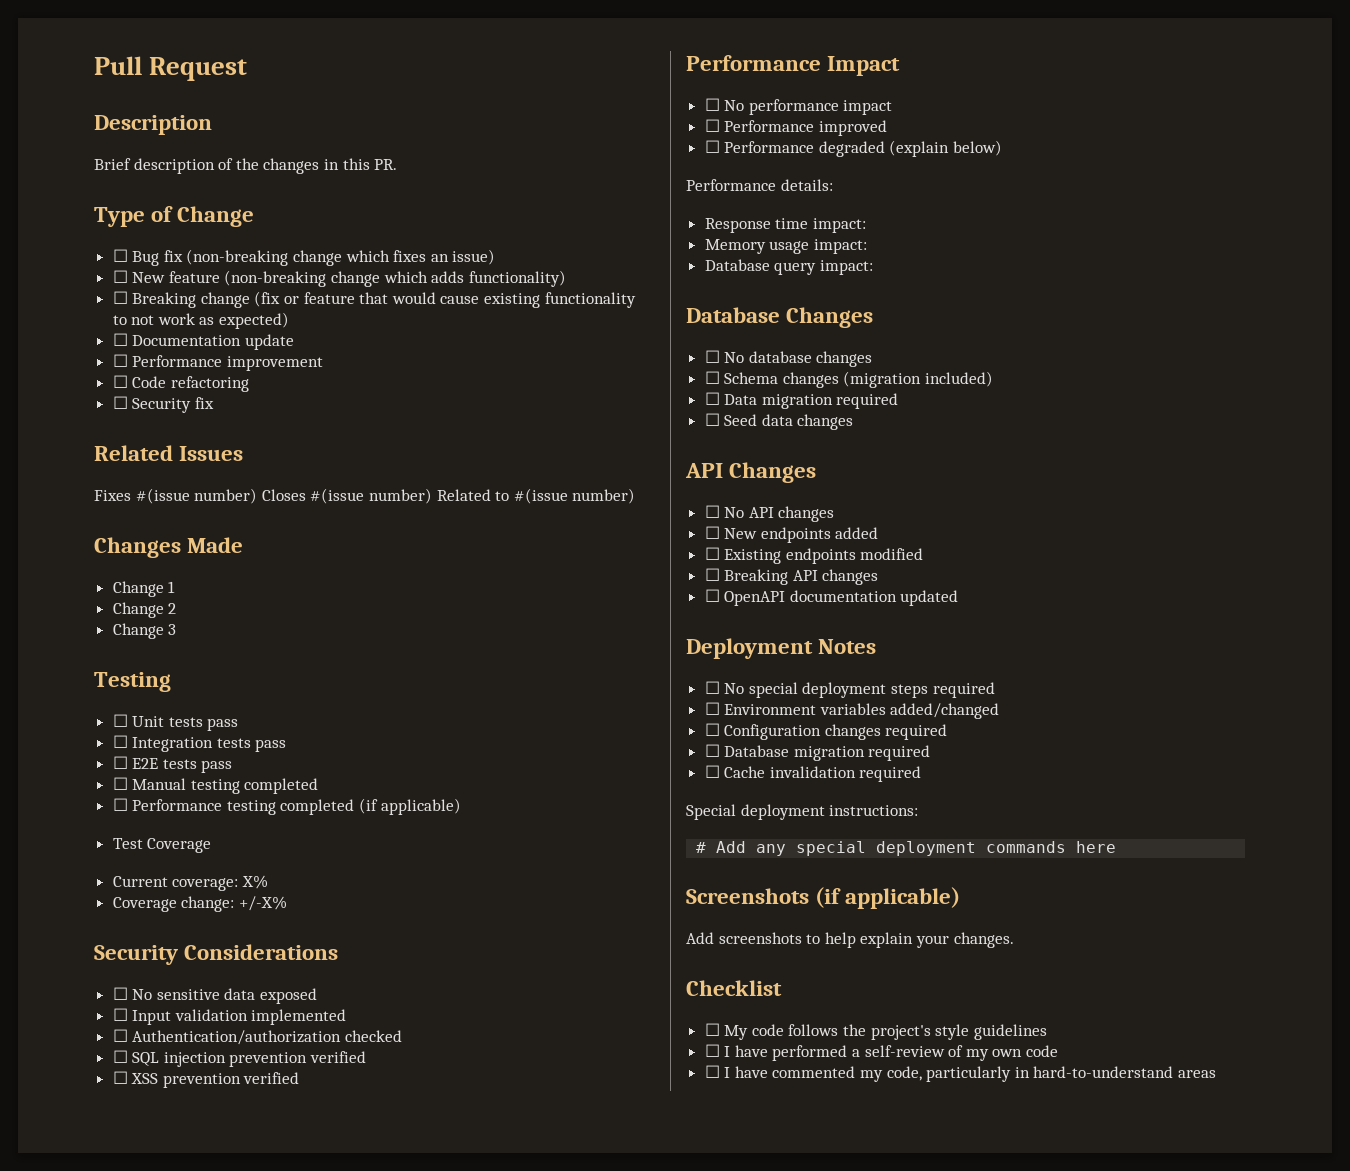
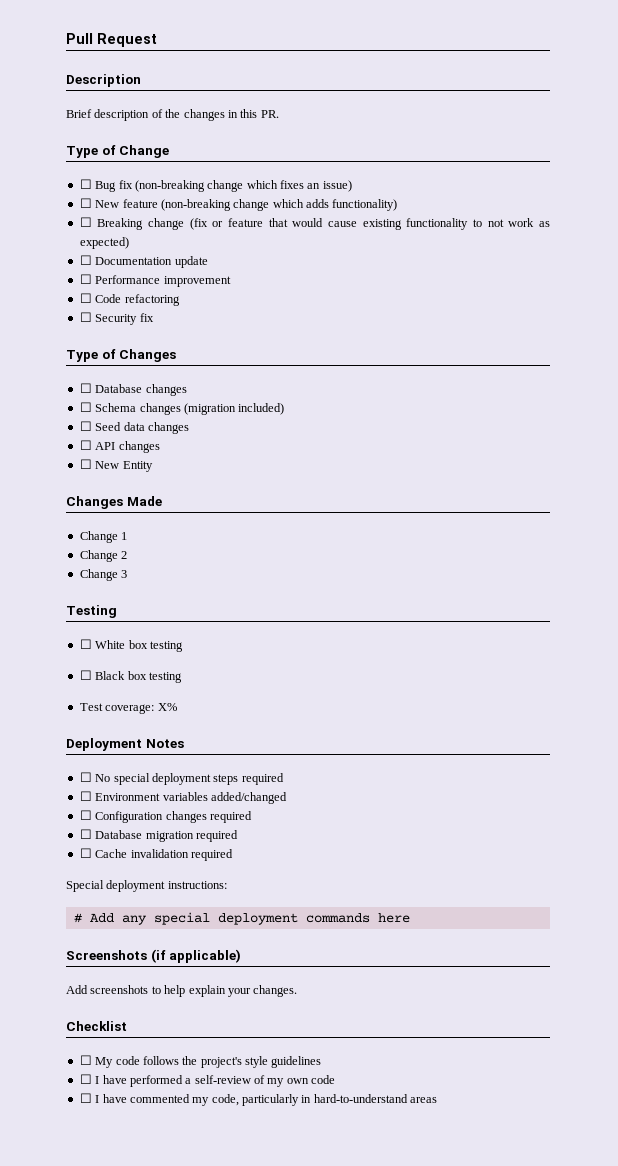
[94,445,244,461] [94,488,636,504] Related Issues // Fixes #(issue number) Closes #(issue number) Related to #(issue number) -> [66,349,177,362] [79,383,187,396] [79,402,285,415] [79,421,189,434] [79,440,160,453] [79,459,153,472] Type of Changes // ☐ Database changes // ☐ Schema changes (migration included) // ☐ Seed data changes // ☐ API changes // ☐ New Entity
[132,716,239,731] [112,735,287,752] [112,756,233,773] [112,777,319,794] [112,798,461,815] Unit tests pass // ☐ Integration tests pass // ☐ E2E tests pass // ☐ Manual testing completed // ☐ Performance testing completed (if applicable) -> [95,640,183,652] [79,670,182,683] White box testing // ☐ Black box testing
[147,838,212,853] [112,876,168,887] Coverage // Current -> (103, 707) none
[112,896,287,912] [94,944,339,965] [112,987,318,1004] [112,1008,347,1025] [112,1029,402,1045] [112,1050,367,1067] [112,1071,300,1088] [686,55,901,76] [704,98,893,115] [704,119,887,136] [704,140,1003,157] [686,179,833,191] [704,218,866,233] [704,239,867,254] [704,259,873,275] [686,307,874,328] [704,350,873,367] [704,371,994,388] [704,392,899,409] [704,413,854,430] [685,462,817,483] [704,505,835,522] [704,526,879,543] [704,547,924,564] [704,568,879,585] [704,589,959,606] // Coverage change: +/-X% // Security Considerations // ☐ No sensitive data exposed // ☐ Input validation implemented // ☐ Authentication/authorization checked // ☐ SQL injection prevention verified // ☐ XSS prevention verified // Performance Impact // ☐ No performance impact // ☐ Performance improved // ☐ Performance degraded (explain below) // Performance details: // Response time impact: // Memory usage impact: // Database query impact: // Database Changes // ☐ No database changes // ☐ Schema changes (migration included) // ☐ Data migration required // ☐ Seed data changes // API Changes // ☐ No API changes // ☐ New endpoints added // ☐ Existing endpoints modified // ☐ Breaking API changes // ☐ OpenAPI documentation updated -> (177, 707) none

